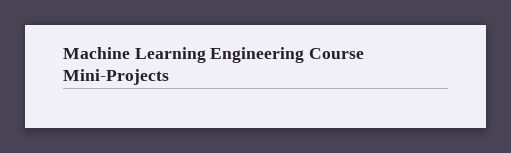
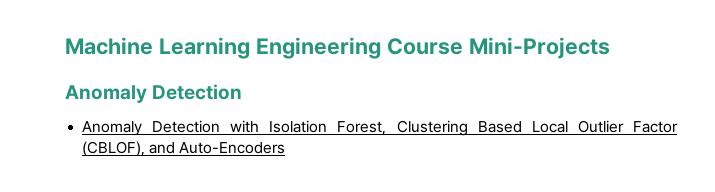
(169, 77) none -> [65,84,243,103] [82,120,679,136] [82,141,286,157] // Anomaly Detection // Anomaly Detection with Isolation Forest, Clustering Based Local Outlier Factor (CBLOF), and Auto-Encoders

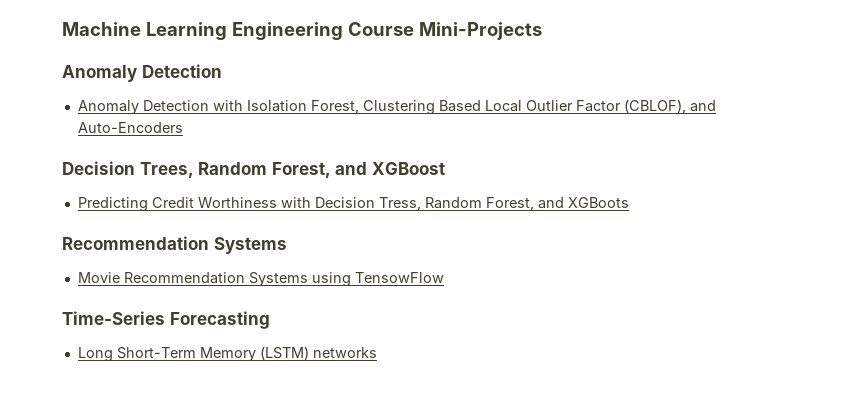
(286, 148) none -> [62,161,445,179] [77,197,629,212] [62,236,287,254] [77,272,444,287] [62,311,270,329] [77,346,377,362] // Decision Trees, Random Forest, and XGBoost // Predicting Credit Worthiness with Decision Tress, Random Forest, and XGBoots // Recommendation Systems // Movie Recommendation Systems using TensowFlow // Time-Series Forecasting // Long Short-Term Memory (LSTM) networks

